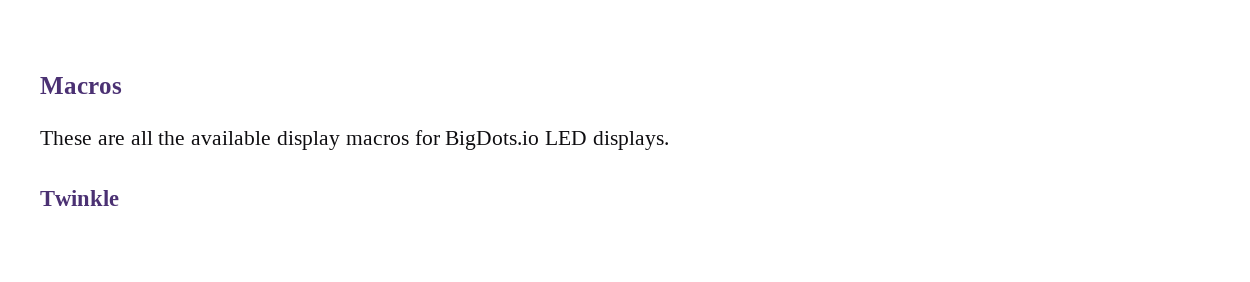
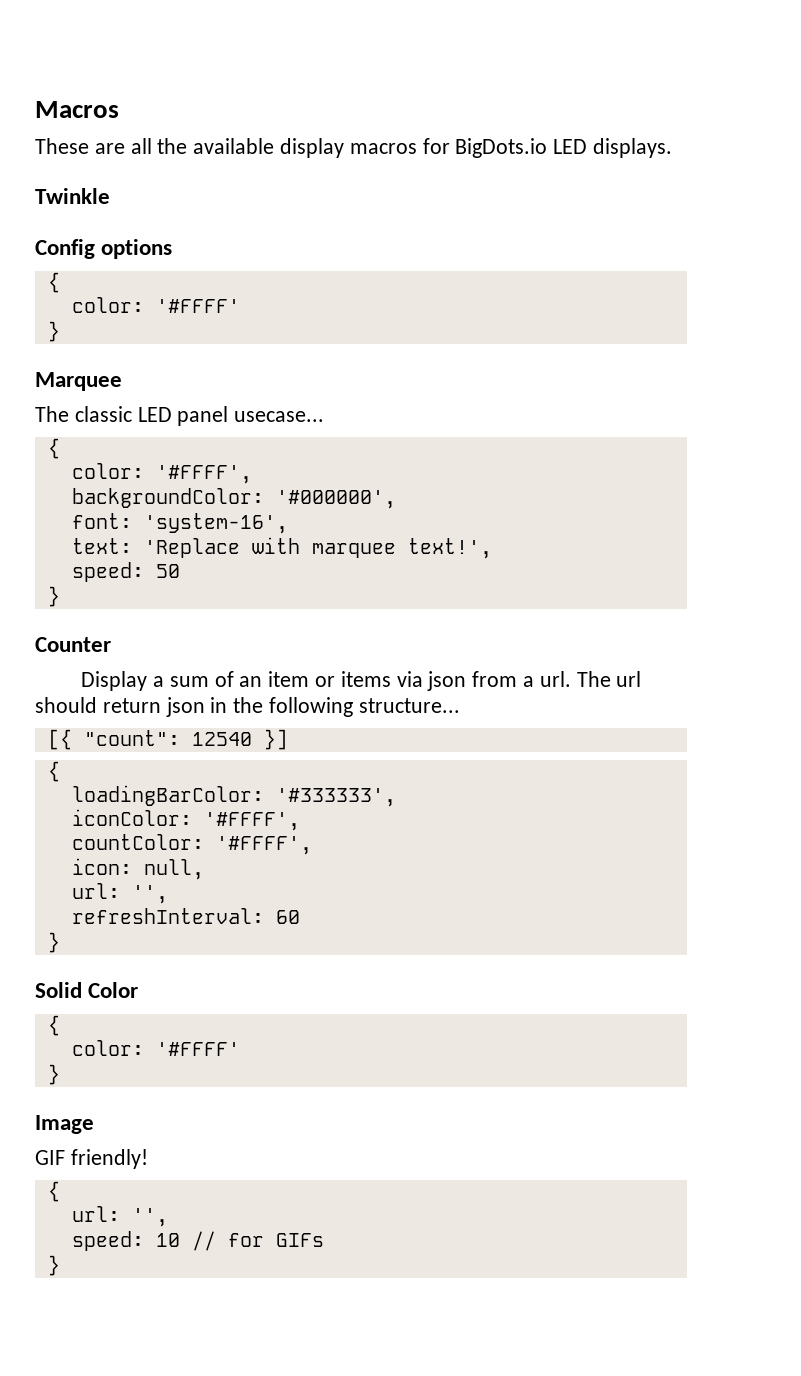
(119, 198) none -> [35,239,173,259] [47,272,60,293] [71,297,240,313] [47,321,60,342] [35,372,122,391] [35,406,325,426] [47,438,60,459] [71,463,252,484] [71,488,396,509] [71,513,288,534] [71,537,492,559] [71,562,180,582] [47,586,60,607] [35,637,111,652] [81,671,642,691] [35,697,460,717] [47,729,288,750] [47,761,60,782] [71,785,396,807] [71,809,300,831] [71,834,312,855] [71,858,204,880] [71,883,168,904] [71,908,300,924] [47,932,60,953] [35,982,139,998] [47,1015,60,1036] [71,1040,240,1056] [47,1064,60,1085] [35,1115,94,1134] [35,1149,148,1169] [47,1181,60,1202] [71,1206,168,1227] [71,1231,324,1251] [47,1255,60,1276] // Config options // { // color: '#FFFF' // } // Marquee // The classic LED panel usecase... // { // color: '#FFFF', // backgroundColor: '#000000', // font: 'system-16', // text: 'Replace with marquee text!', // speed: 50 // } // Counter // Display a sum of an item or items via json from a url. The url should return json in the following structure... // [{ "count": 12540 }] // { // loadingBarColor: '#333333', // iconColor: '#FFFF', // countColor: '#FFFF', // icon: null, // url: '', // refreshInterval: 60 // } // Solid Color // { // color: '#FFFF' // } // Image // GIF friendly! // { // url: '', // speed: 10 // for GIFs // }

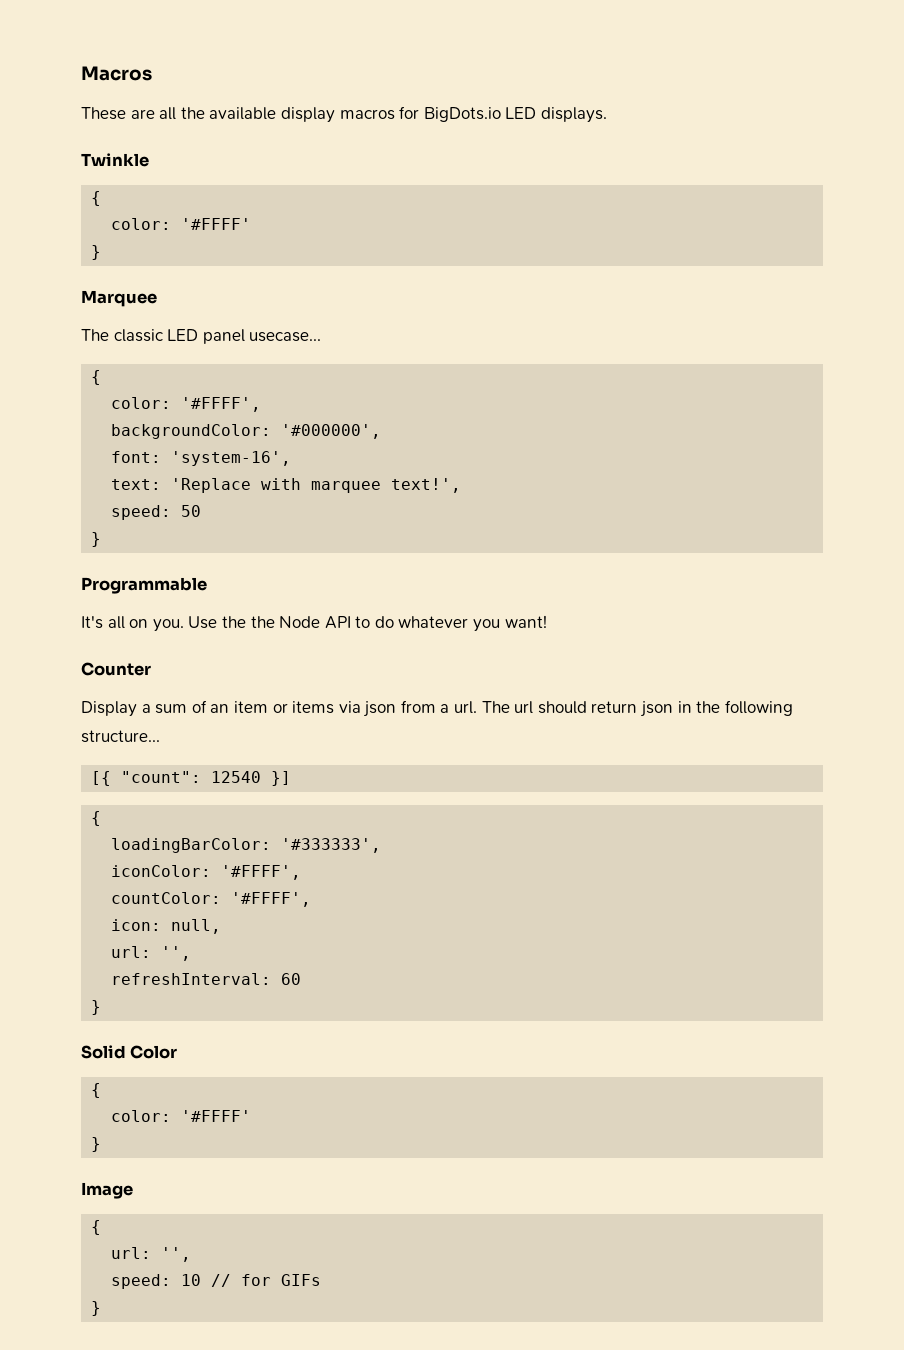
[35,239,173,259] // Config options -> (149, 160) none
(60, 596) none -> [81,577,207,594] [81,615,547,632] // Programmable // It's all on you. Use the the Node API to do whatever you want!
[35,1149,148,1169] // GIF friendly! -> (133, 1190) none

